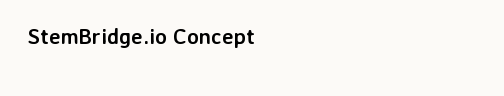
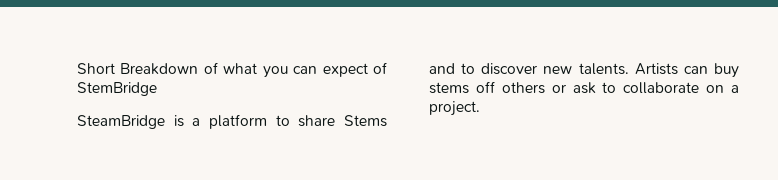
[27,28,255,48] StemBridge.io Concept -> [77,62,387,78] [77,82,157,96] [77,114,387,129] [429,63,739,78] [429,81,739,94] [429,101,480,116] Short Breakdown of what you can expect of StemBridge // SteamBridge is a platform to share Stems and to discover new talents. Artists can buy stems off others or ask to collaborate on a project.

